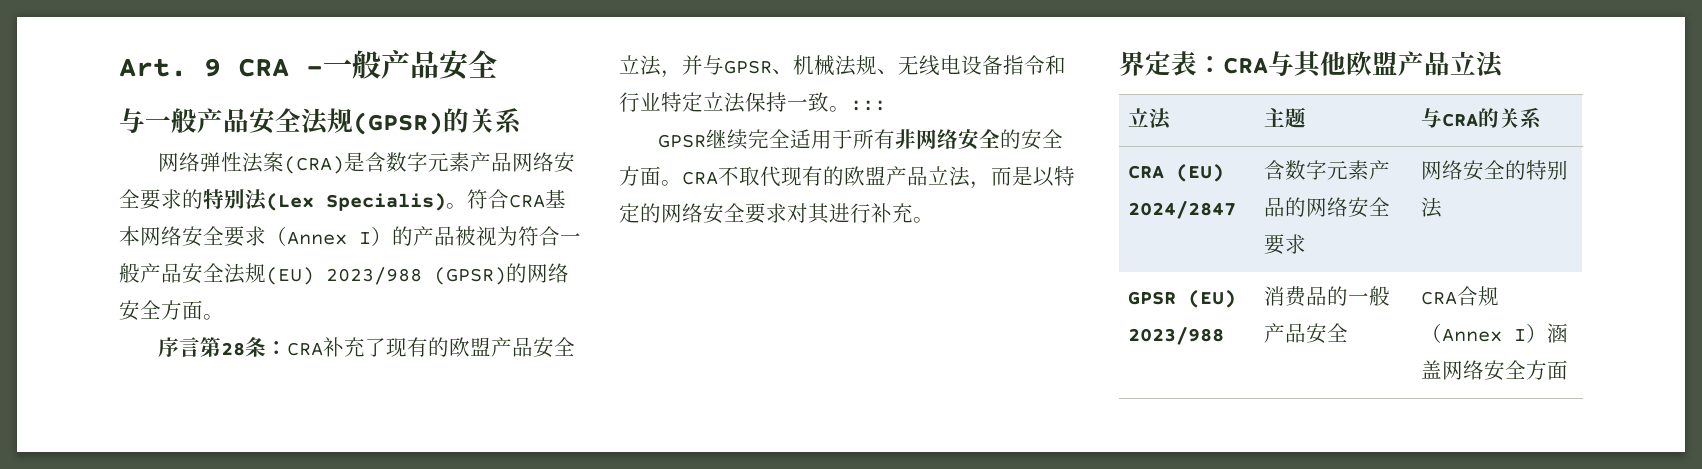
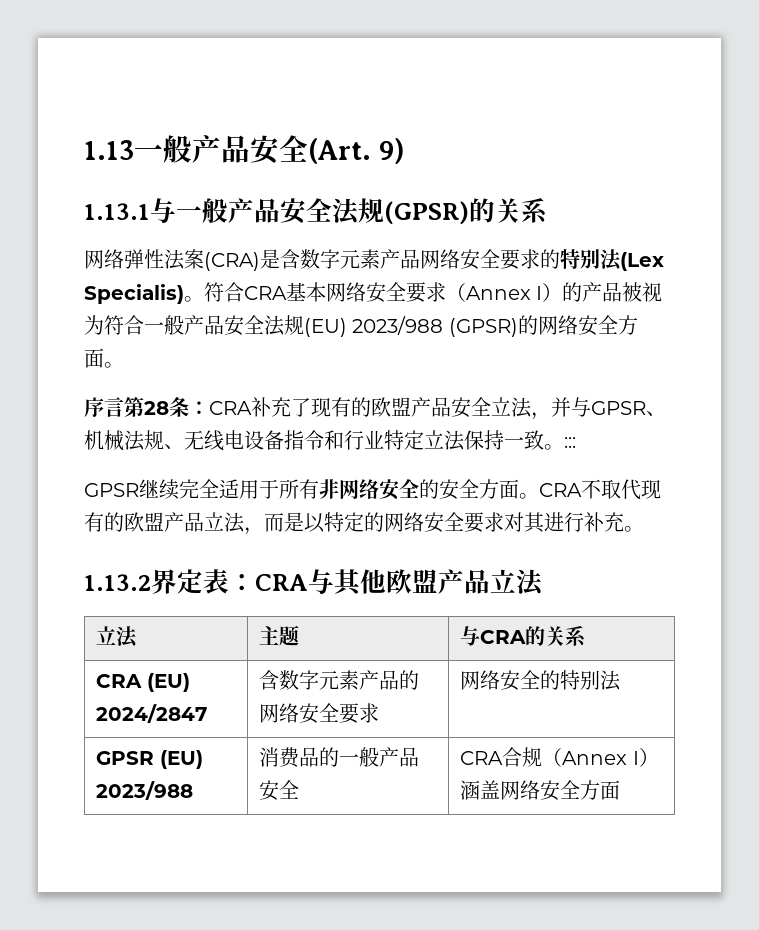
[119,50,497,80] Art. 9 CRA –一般产品安全 // -> [84,135,404,164] [84,203,150,220] 1.13一般产品安全(Art. 9) // 1.13.1
(934, 220) none -> [84,574,151,591] 1.13.2

